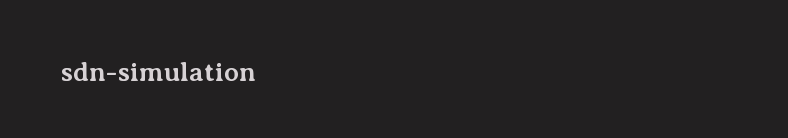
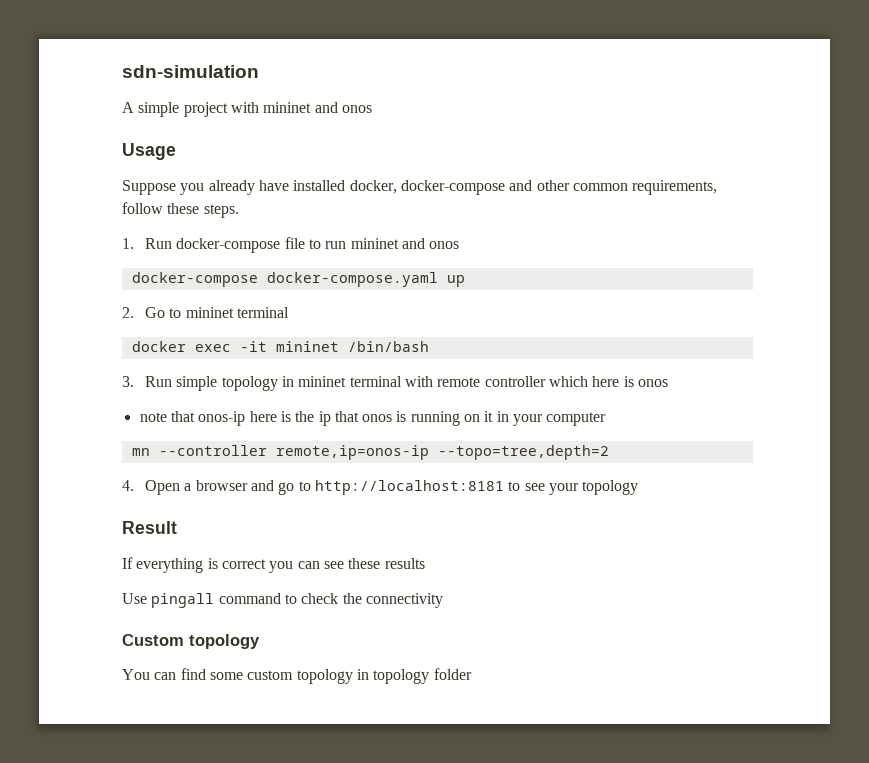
(256, 71) none -> [122,102,372,117] [122,143,176,160] [122,180,718,195] [122,202,239,218] [122,237,460,253] [131,272,465,287] [122,307,289,318] [131,341,429,352] [122,376,668,391] [139,411,607,426] [131,445,609,460] [122,480,639,495] [122,521,177,534] [122,557,425,573] [122,593,443,608] [122,634,260,649] [122,668,472,684] // A simple project with mininet and onos // Usage // Suppose you already have installed docker, docker-compose and other common requirements, follow these steps. // 1. Run docker-compose file to run mininet and onos // docker-compose docker-compose.yaml up // 2. Go to mininet terminal // docker exec -it mininet /bin/bash // 3. Run simple topology in mininet terminal with remote controller which here is onos // note that onos-ip here is the ip that onos is running on it in your computer // mn --controller remote,ip=onos-ip --topo=tree,depth=2 // 4. Open a browser and go to http://localhost:8181 to see your topology // Result // If everything is correct you can see these results // Use pingall command to check the connectivity // Custom topology // You can find some custom topology in topology folder

